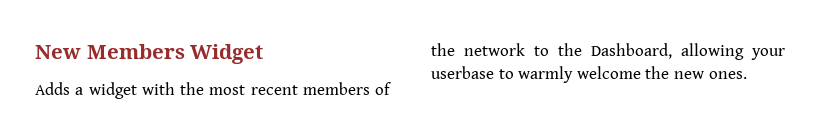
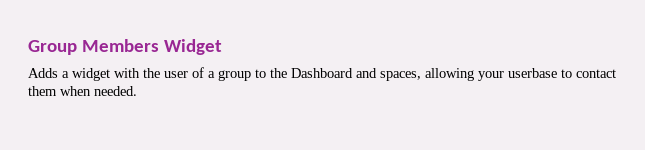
[35,45,81,59] New -> [28,40,77,55] Group
[209,82,391,95] [431,43,785,60] [431,66,747,83] most recent members of the network to the Dashboard, allowing your userbase to warmly welcome the new ones. -> [164,67,616,81] [28,86,137,96] user of a group to the Dashboard and spaces, allowing your userbase to contact them when needed.

